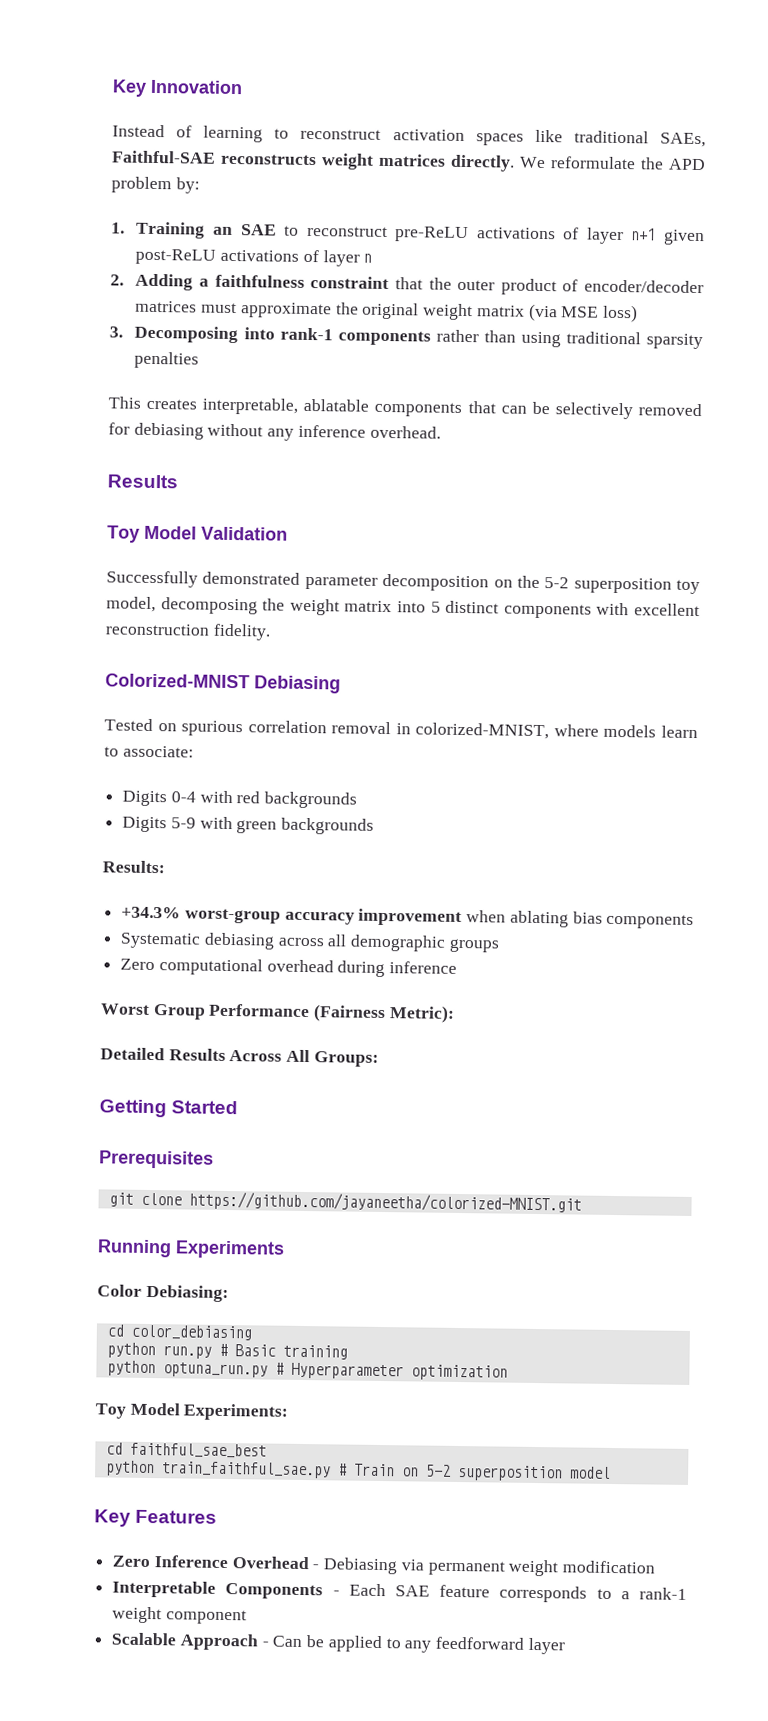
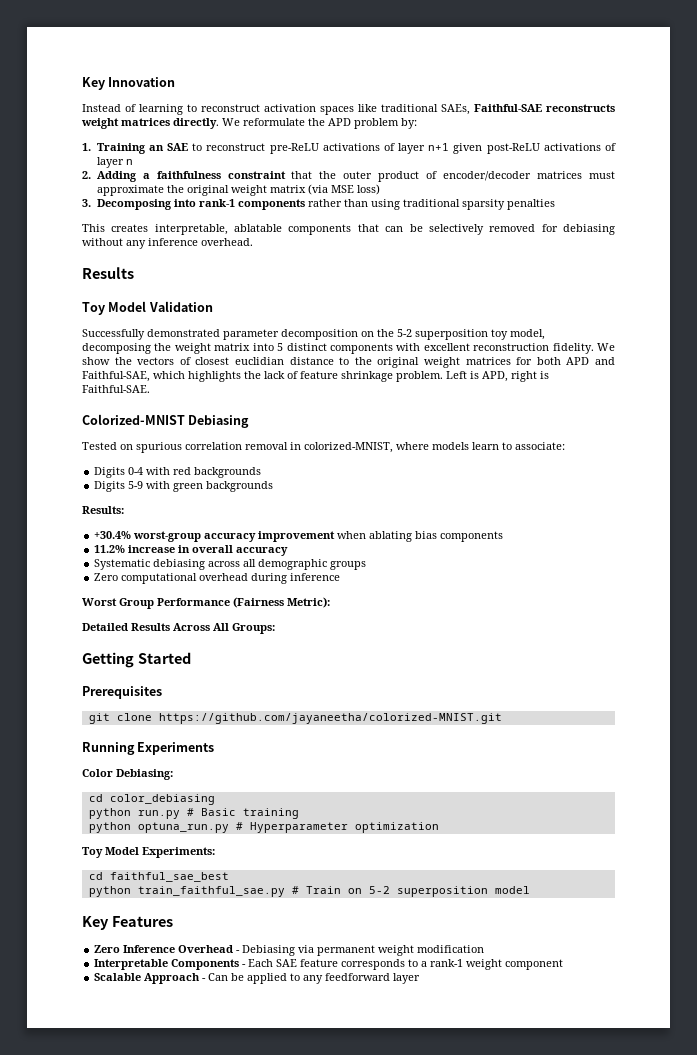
(271, 632) none -> [597,343,615,351] [82,357,616,368] [82,371,549,382] [82,385,150,393] We show the vectors of closest euclidian distance to the original weight matrices for both APD and Faithful-SAE, which highlights the lack of feature shrinkage problem. Left is APD, right is Faithful-SAE.
[121,906,182,919] +34.3% -> [94,531,132,539] +30.4%
(695, 921) none -> [94,545,289,556] // 11.2% increase in overall accuracy

